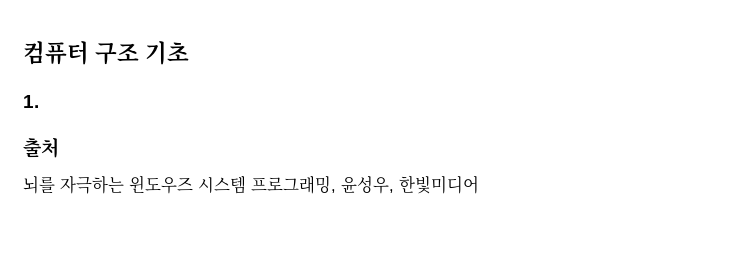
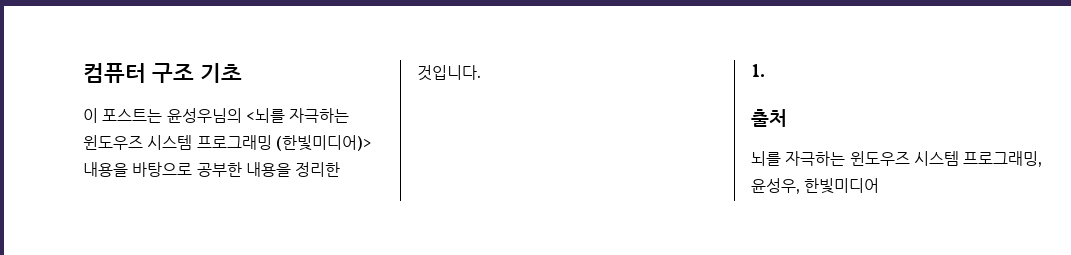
(190, 53) none -> [83,108,350,123] [83,135,371,151] [83,162,341,177] [417,65,481,81] // 이 포스트는 윤성우님의 <뇌를 자극하는 윈도우즈 시스템 프로그래밍 (한빛미디어)> 내용을 바탕으로 공부한 내용을 정리한 것입니다.

